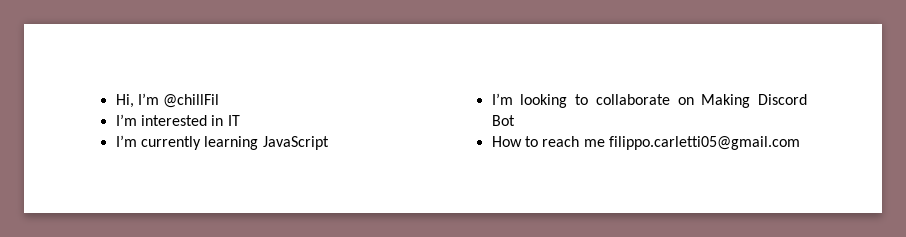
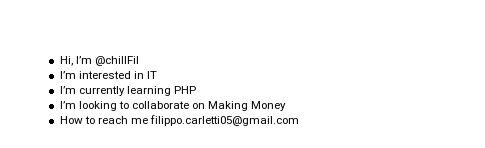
[262,136,329,150] JavaScript -> [173,86,196,94] PHP
[758,94,807,105] [491,115,515,126] Discord Bot -> [251,101,287,111] Money

